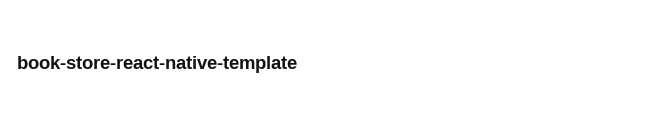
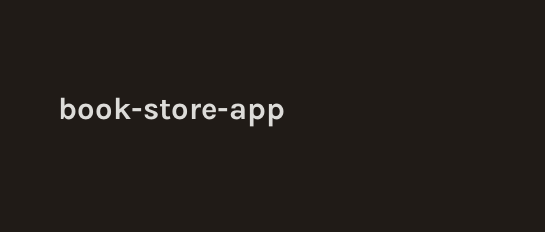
[17,56,297,73] book-store-react-native-template -> [58,97,285,127] book-store-app

